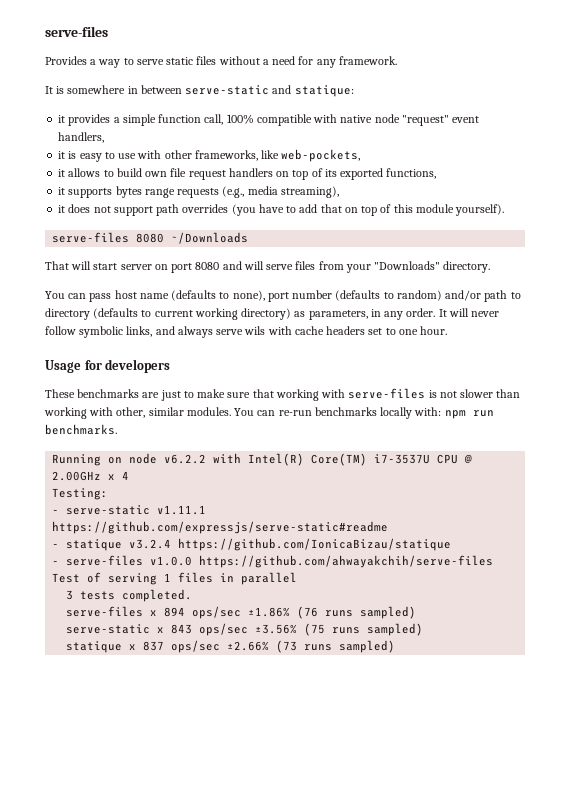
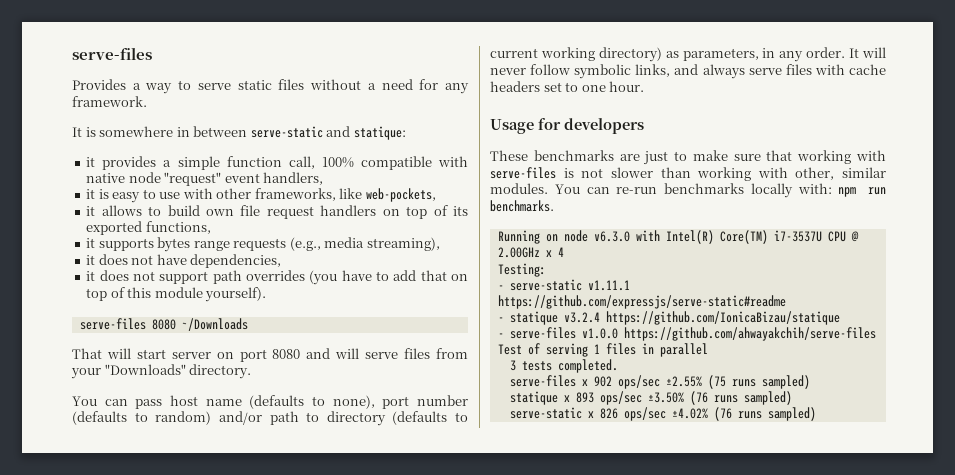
(339, 192) none -> [86,254,282,268] // it does not have dependencies,
[244,326,266,335] wils -> [785,64,812,75] files
[164,454,207,464] v6.2.2 -> [593,231,630,242] v6.3.0
[164,606,291,619] 894 ops/sec ±1.86% -> [593,375,810,389] [509,391,684,405] 902 ops/sec ±2.55% (75 runs sampled) // statique x 893 ops/sec ±3.50%
[171,623,424,636] [66,640,298,653] 843 ops/sec ±3.56% (75 runs sampled) // statique x 837 ops/sec ±2.66% (73 -> [599,407,732,421] 826 ops/sec ±4.02% (76

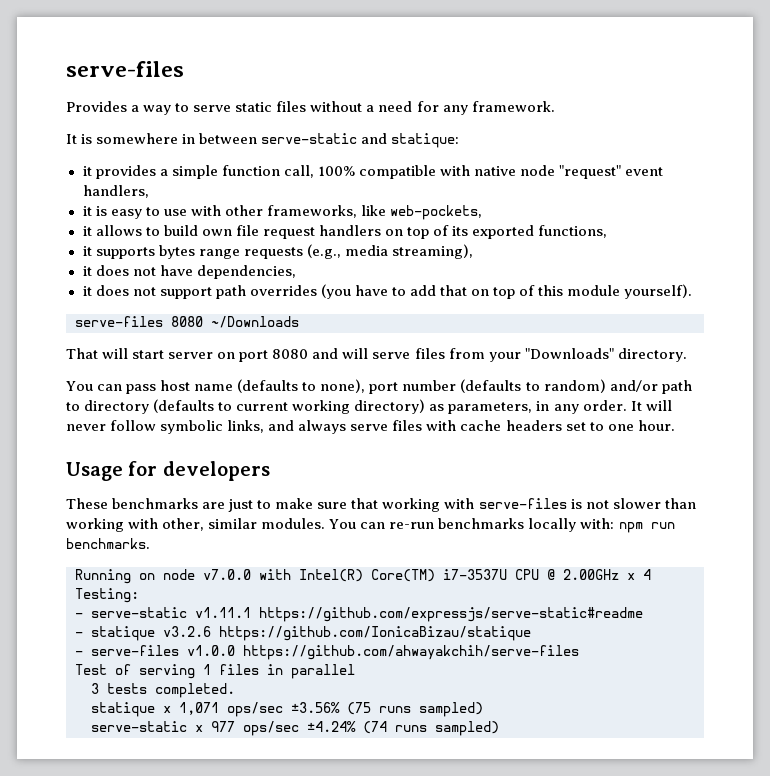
[593,231,630,242] v6.3.0 -> [203,569,251,580] v7.0.0
[563,312,600,323] v3.2.4 -> [163,626,211,637] v3.2.6
[509,375,810,389] [509,391,708,405] serve-files x 902 ops/sec ±2.55% (75 runs sampled) // statique x 893 ops/sec ±3.50% (76 -> [91,702,371,717] statique x 1,071 ops/sec ±3.56% (75
[599,407,732,421] 826 ops/sec ±4.02% (76 -> [211,721,387,736] 977 ops/sec ±4.24% (74

